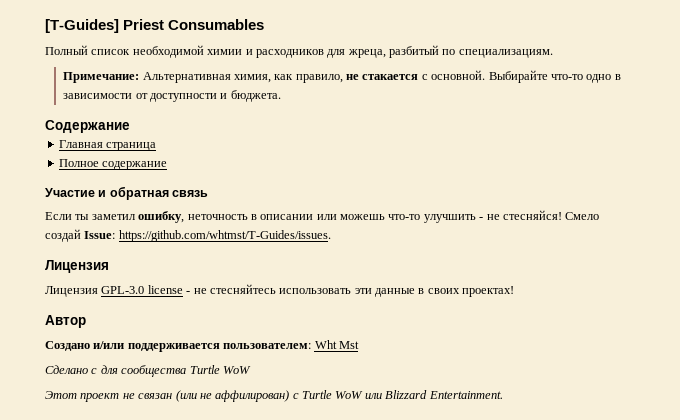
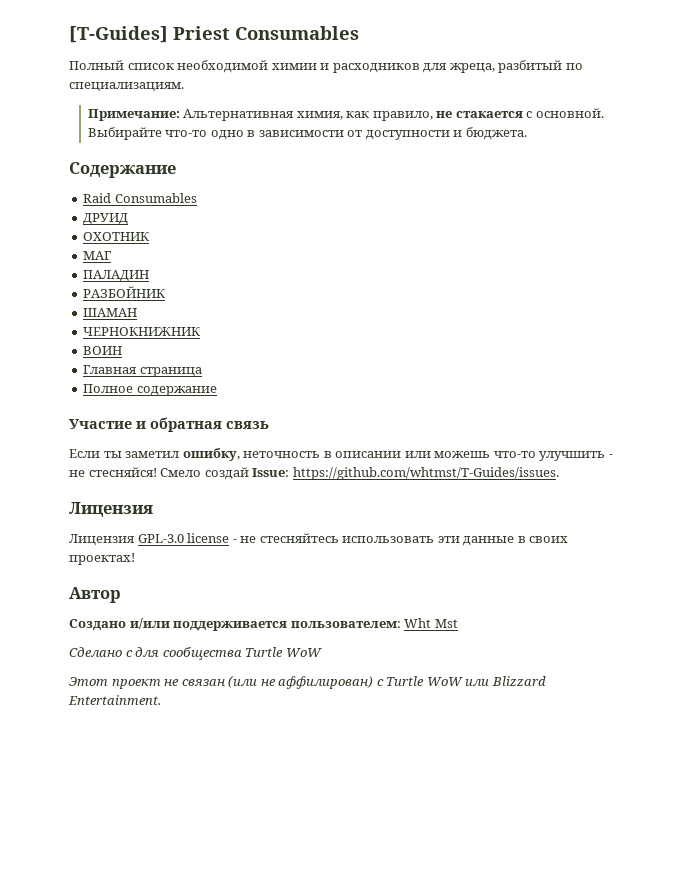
(130, 126) none -> [83,193,197,203] [83,213,129,225] [83,232,150,241] [83,251,113,260] [83,270,150,282] [83,286,166,298] [83,308,138,317] [83,327,201,336] [83,346,123,355] // Raid Consumables // ДРУИД // ОХОТНИК // МАГ // ПАЛАДИН // РАЗБОЙНИК // ШАМАН // ЧЕРНОКНИЖНИК // ВОИН

